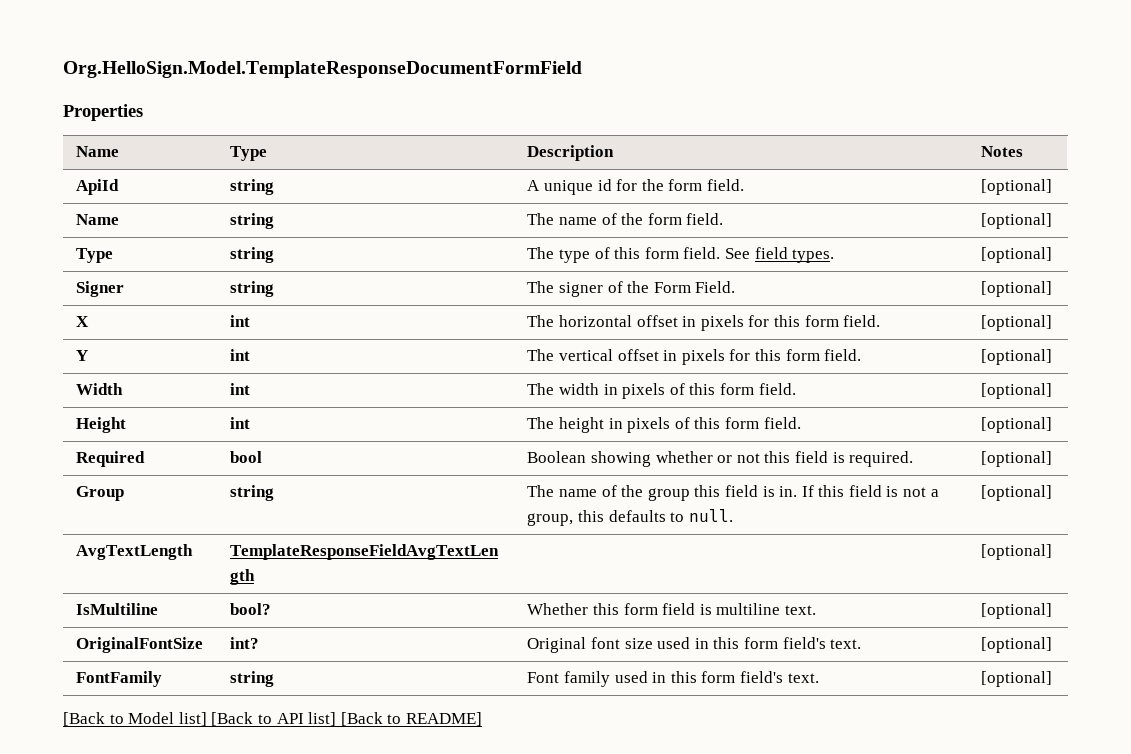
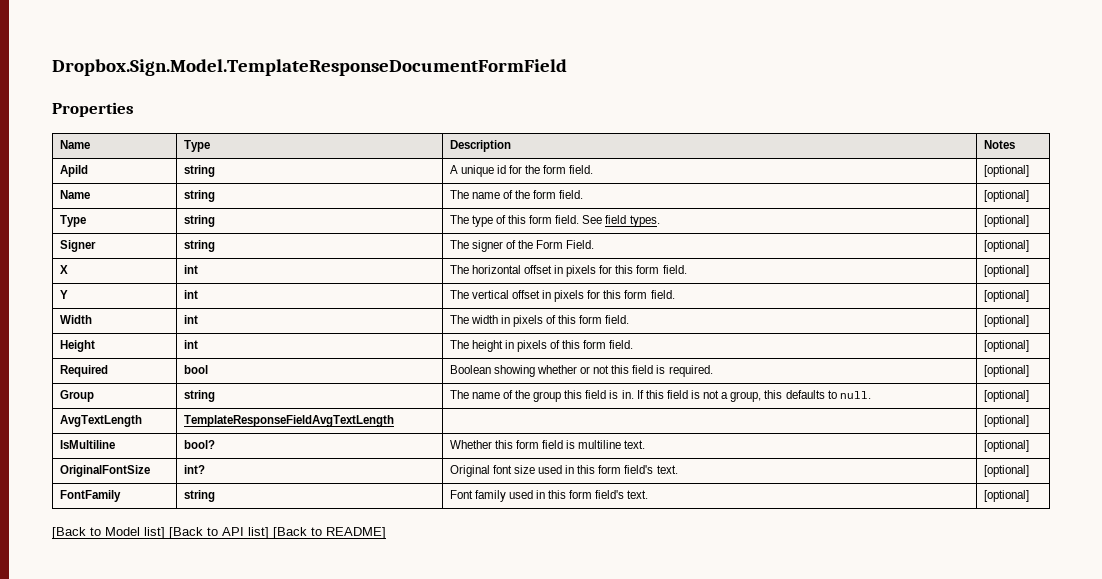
[63,61,582,78] Org.HelloSign.Model.TemplateResponseDocumentFormField -> [52,59,567,76] Dropbox.Sign.Model.TemplateResponseDocumentFormField

